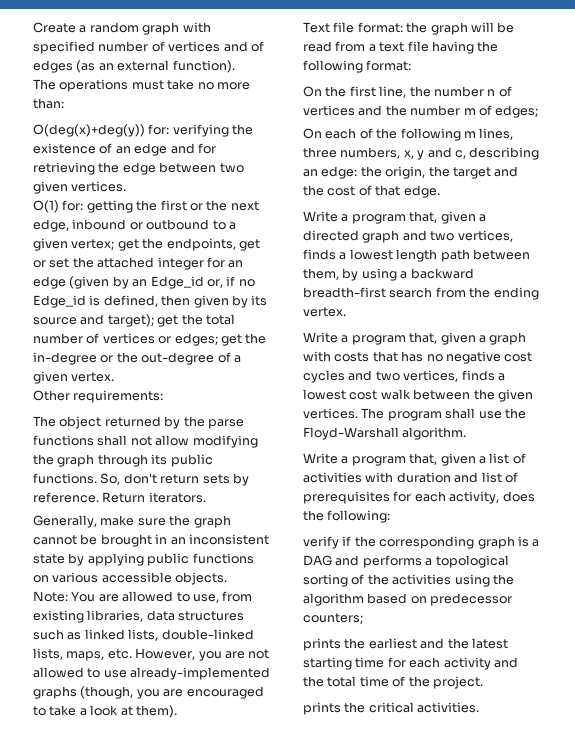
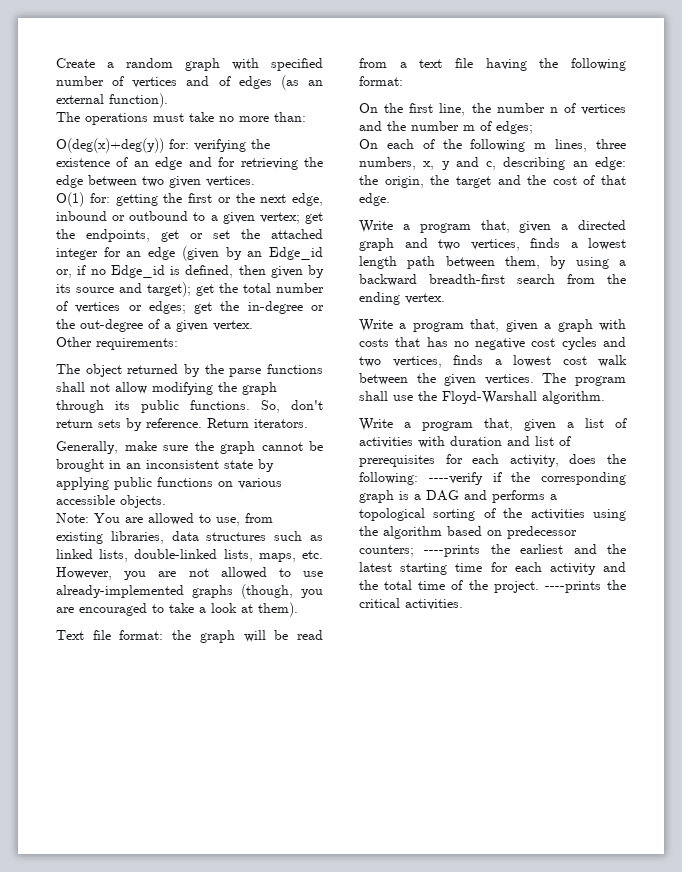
[303,536,339,549] // verify -> [428,472,483,485] ----verify
[303,638,341,651] // prints -> [424,545,481,557] ----prints
[303,702,341,715] // prints -> [544,581,601,593] ----prints

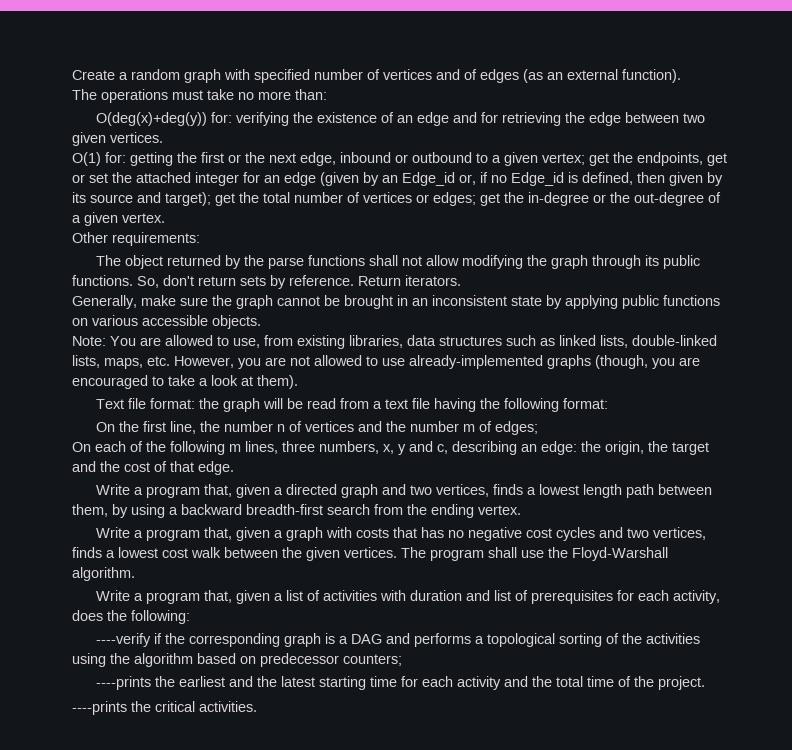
(418, 478) none -> (190, 617) //
(414, 551) none -> (402, 660) //
(539, 587) none -> (706, 683) //

